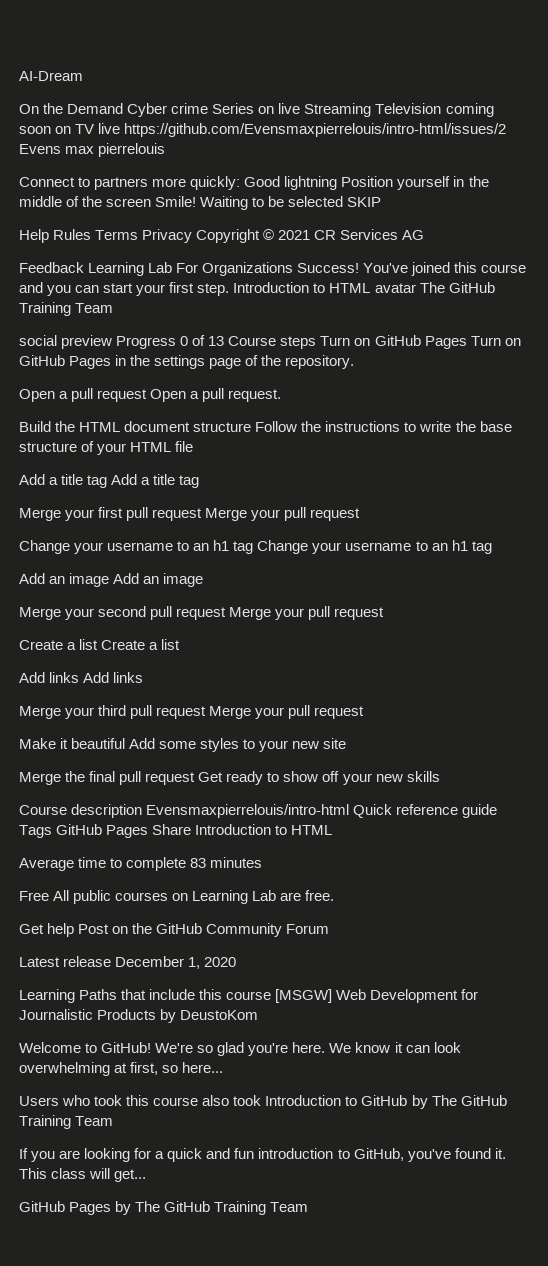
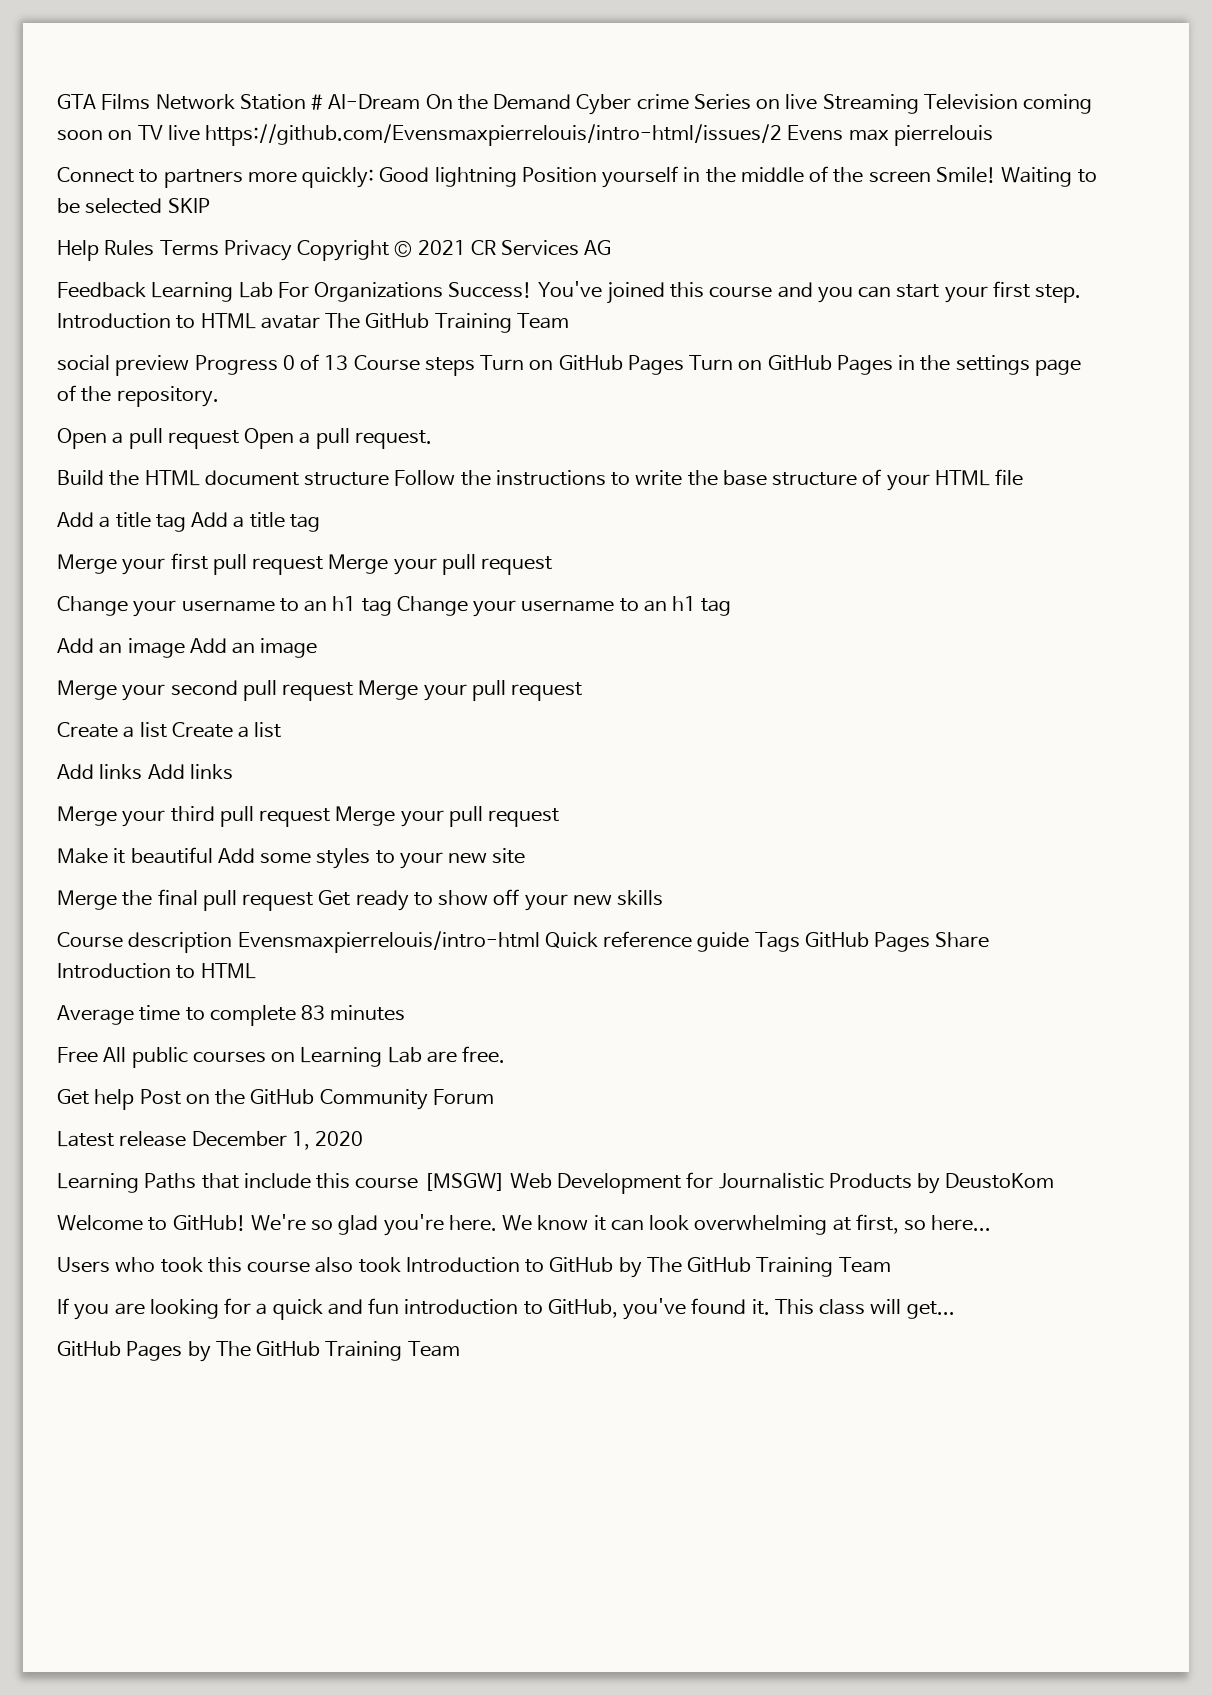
(19, 76) none -> [57,94,324,110] GTA Films Network Station #
(83, 76) // -> (421, 102) none

